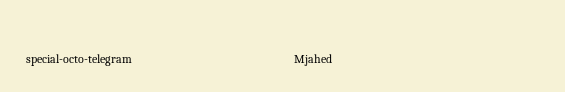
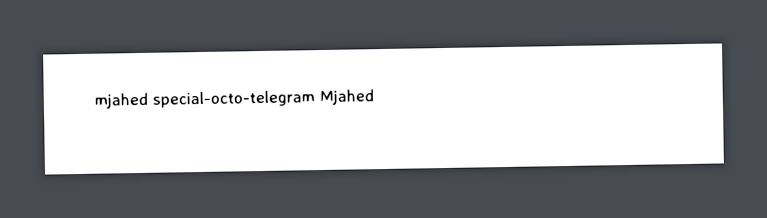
(26, 60) none -> [94,92,148,109] mjahed
(132, 60) // -> (315, 99) none

